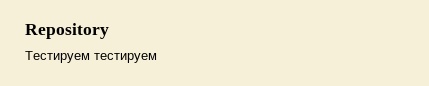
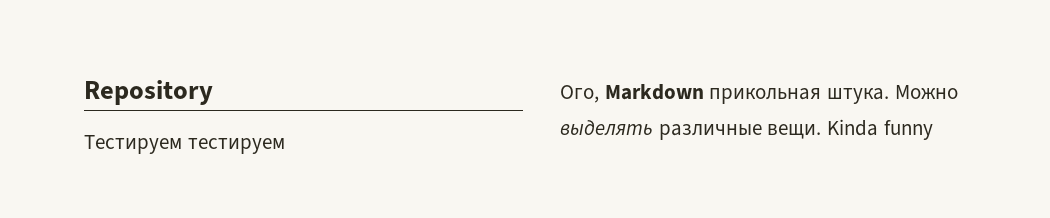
(157, 58) none -> [560,84,958,104] [560,119,933,140] // Ого, Markdown прикольная штука. Можно выделять различные вещи. Kinda funny

